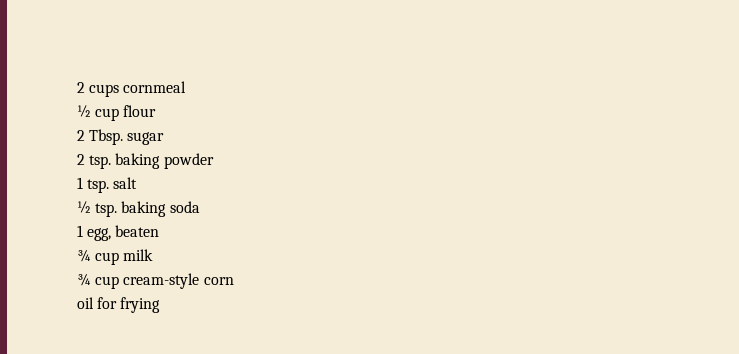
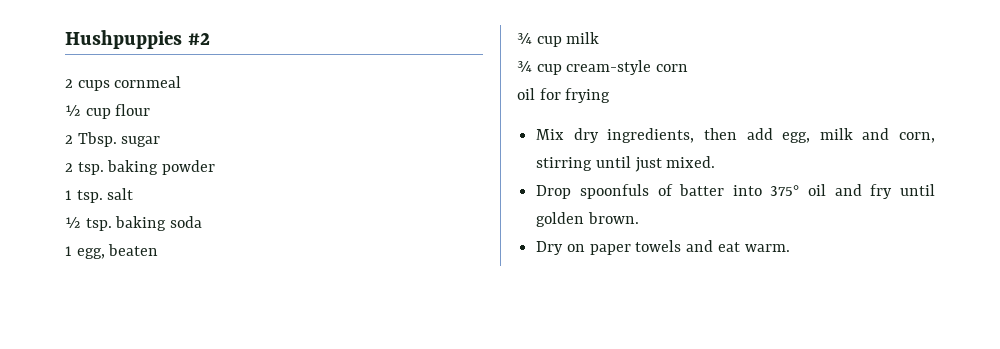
(77, 87) none -> [65,30,210,49] Hushpuppies #2 //
(161, 305) none -> [536,128,935,143] [536,156,716,172] [536,184,936,199] [536,212,639,227] [536,240,790,255] // Mix dry ingredients, then add egg, milk and corn, stirring until just mixed. // Drop spoonfuls of batter into 375° oil and fry until golden brown. // Dry on paper towels and eat warm.

